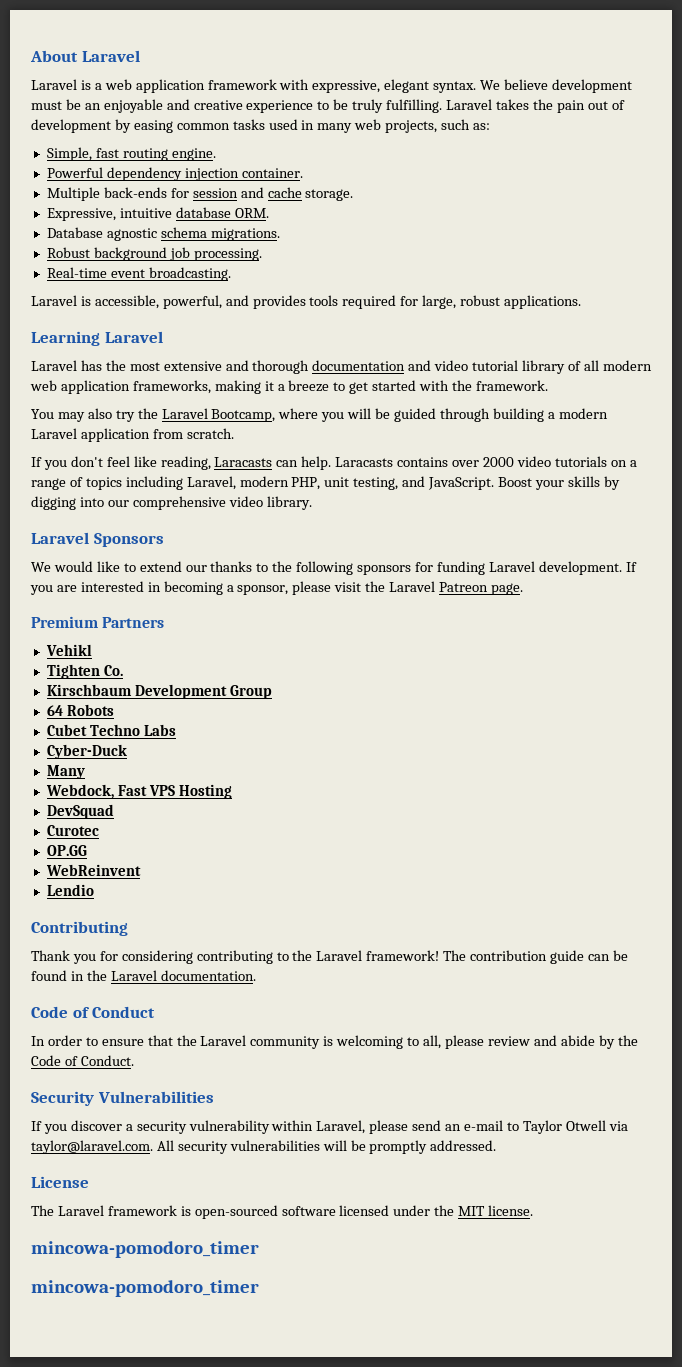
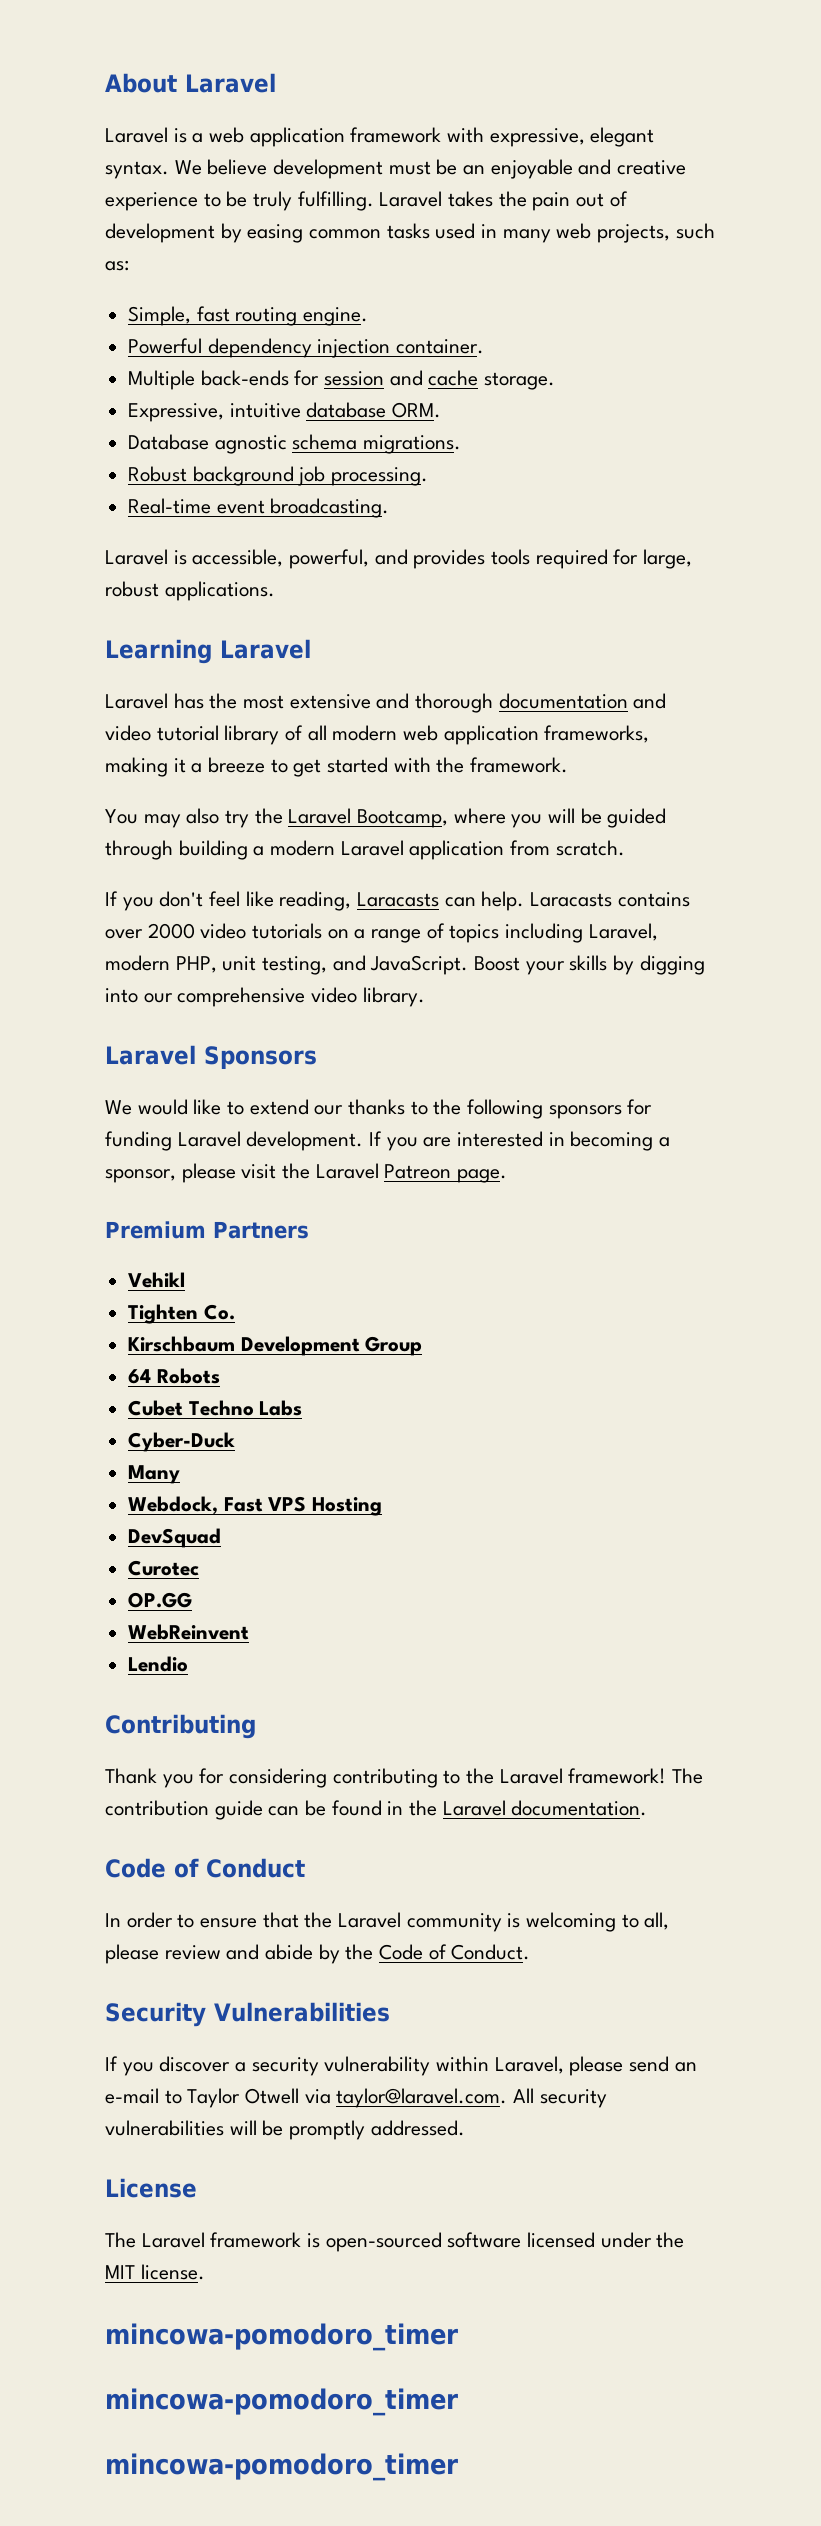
(259, 1288) none -> [105,2453,458,2481] // mincowa-pomodoro_timer

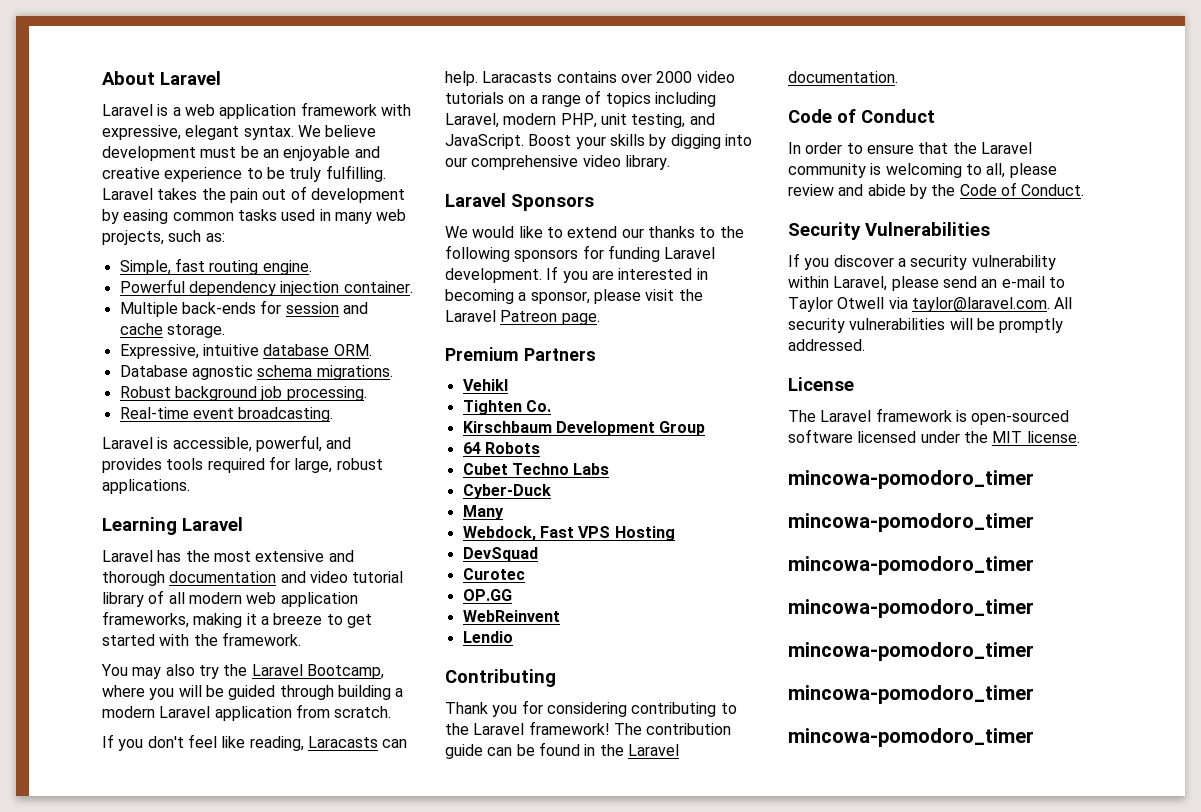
(458, 2467) none -> [788,599,1034,618] [788,642,1034,661] [788,685,1034,704] [788,728,1034,747] // mincowa-pomodoro_timer // mincowa-pomodoro_timer // mincowa-pomodoro_timer // mincowa-pomodoro_timer

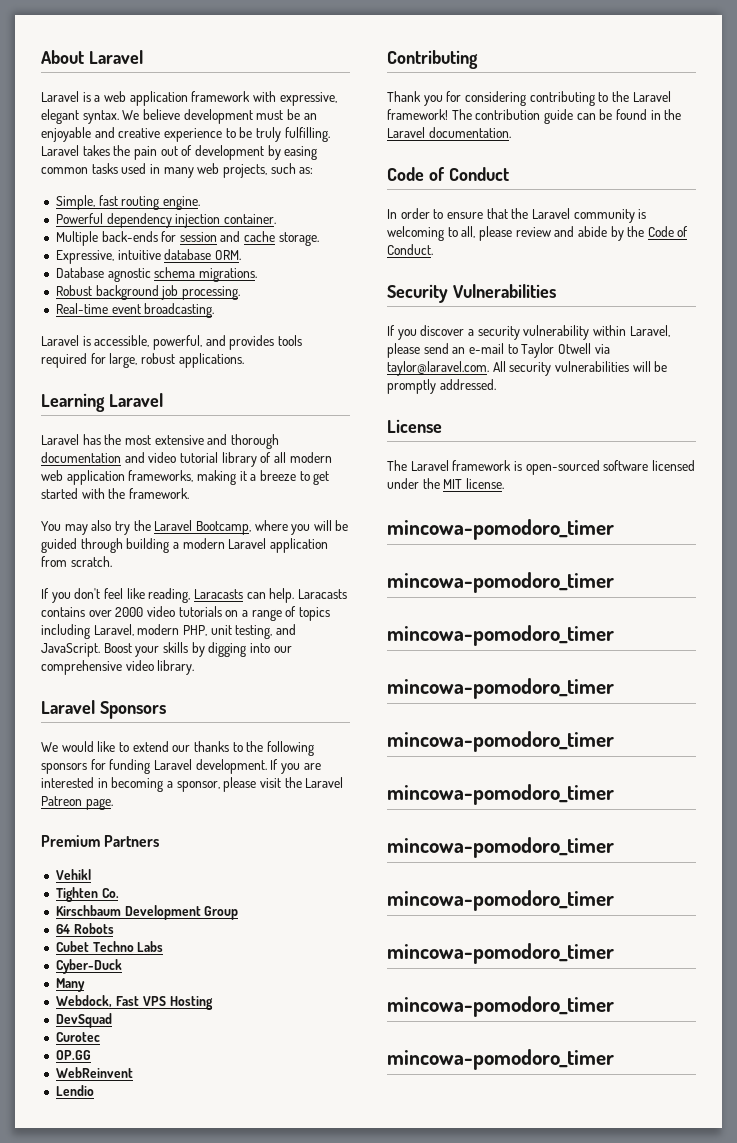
(1034, 737) none -> [387,890,614,911] [387,943,614,964] [387,996,614,1017] [387,1049,614,1070] // mincowa-pomodoro_timer // mincowa-pomodoro_timer // mincowa-pomodoro_timer // mincowa-pomodoro_timer

